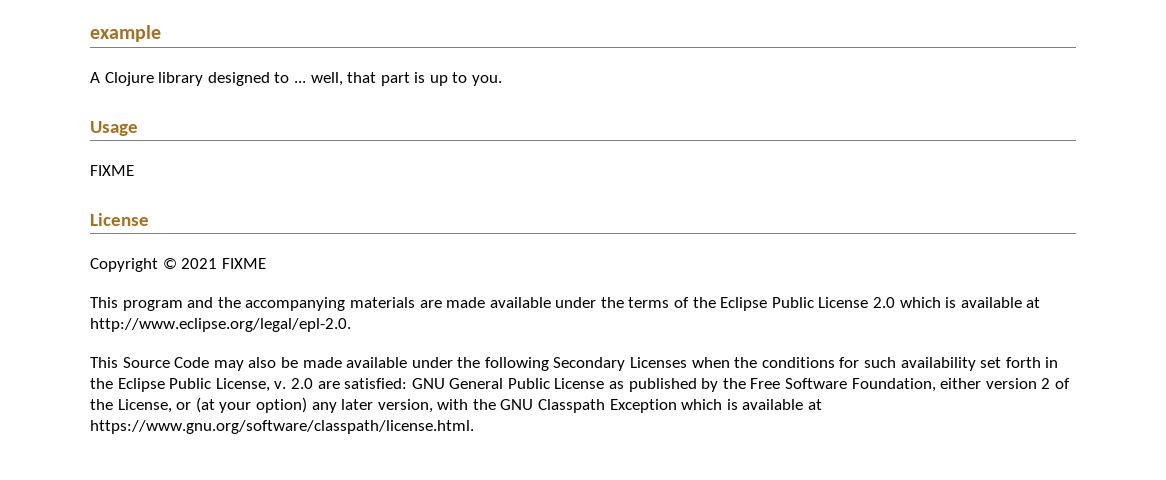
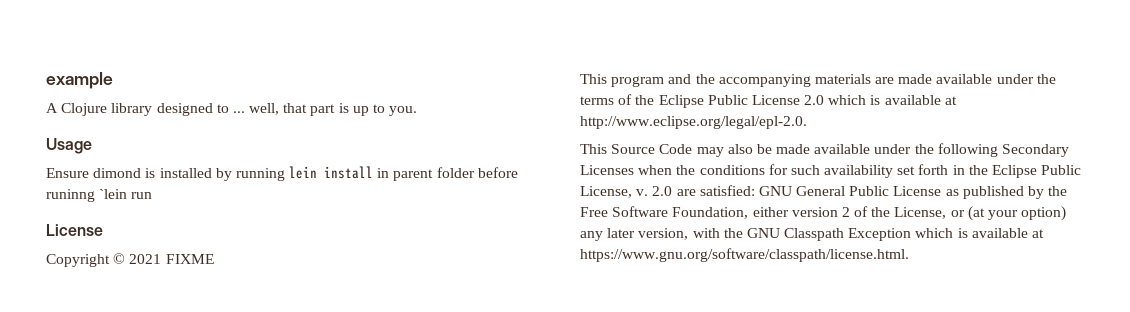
[90,165,134,176] FIXME -> [46,166,518,181] [46,189,153,202] Ensure dimond is installed by running lein install in parent folder before runinng `lein run

